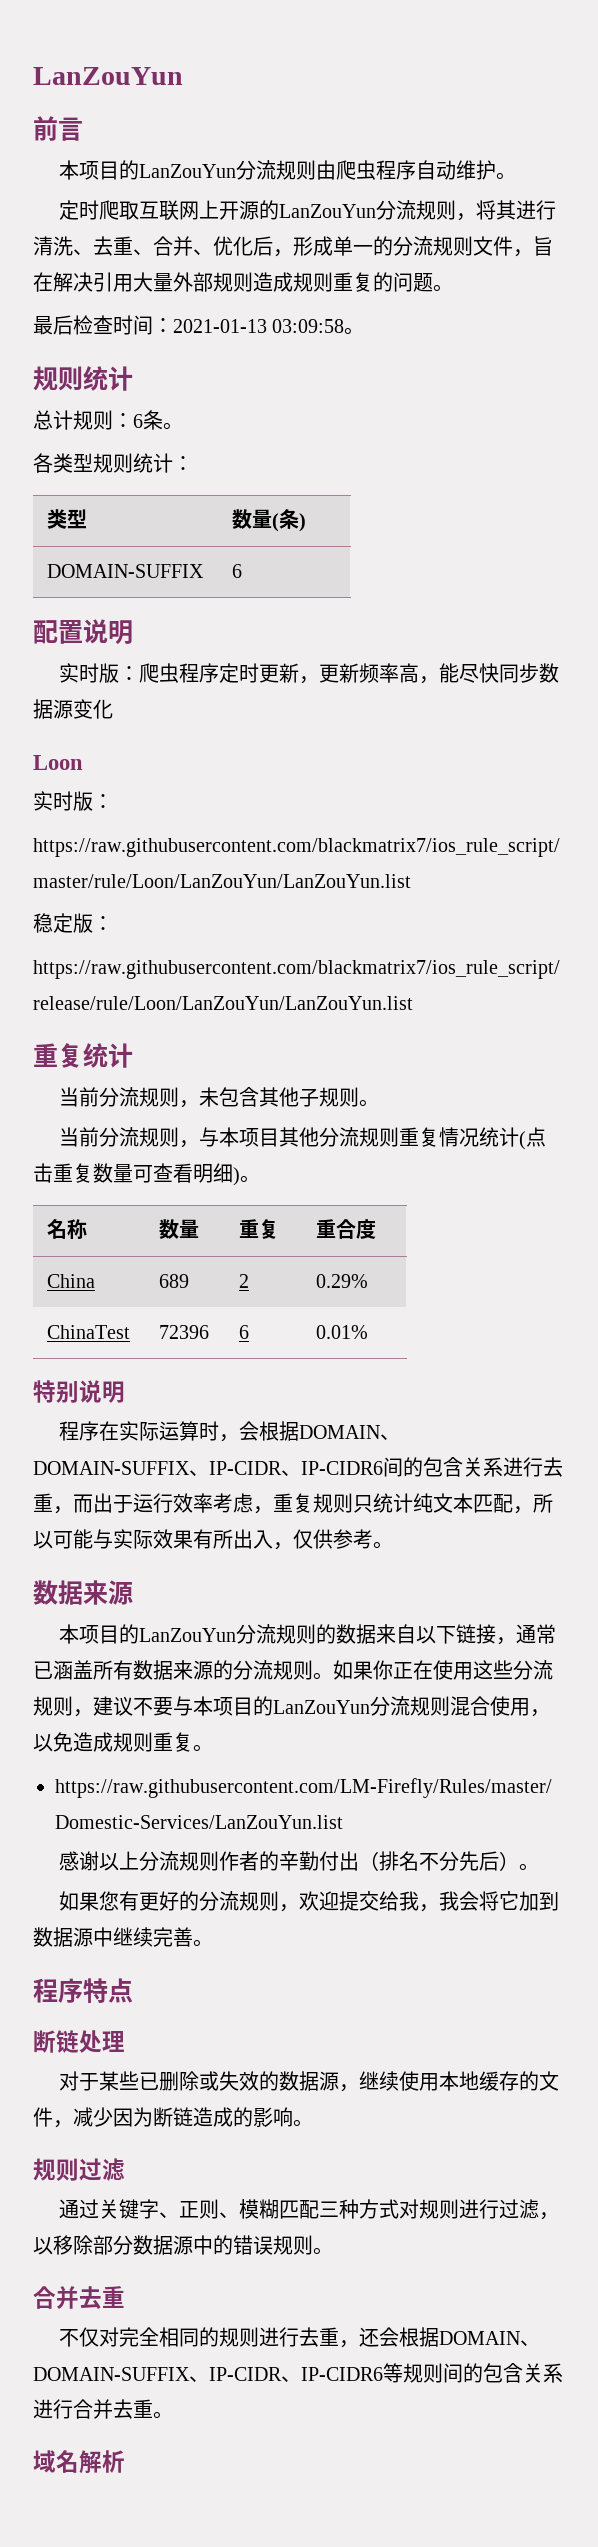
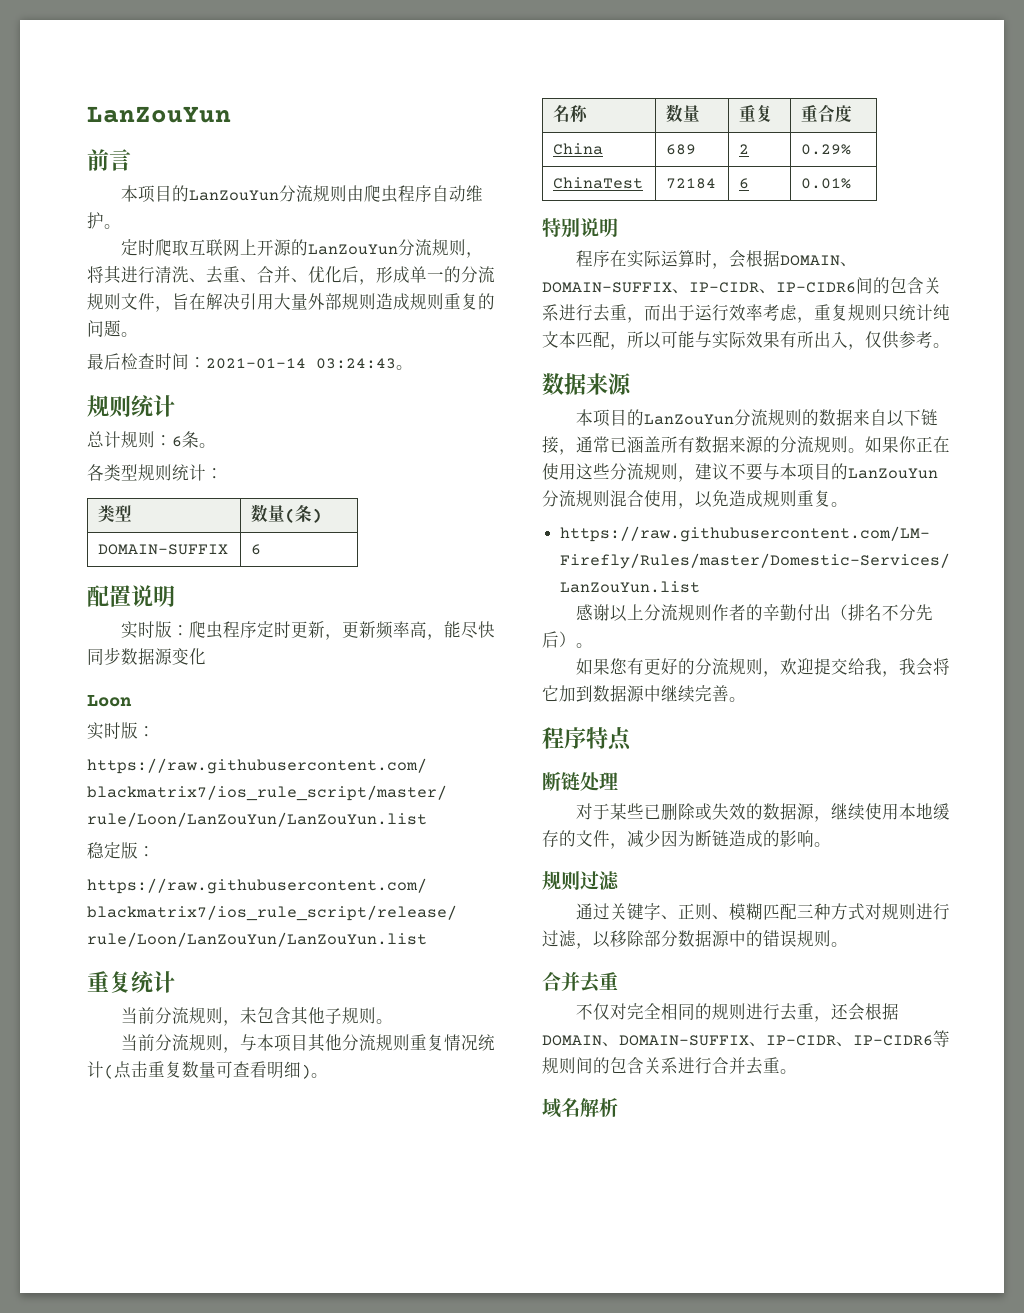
[173,319,345,333] 2021-01-13 03:09:58 -> [206,358,396,369] 2021-01-14 03:24:43
[159,1325,210,1339] 72396 -> [666,178,717,189] 72184

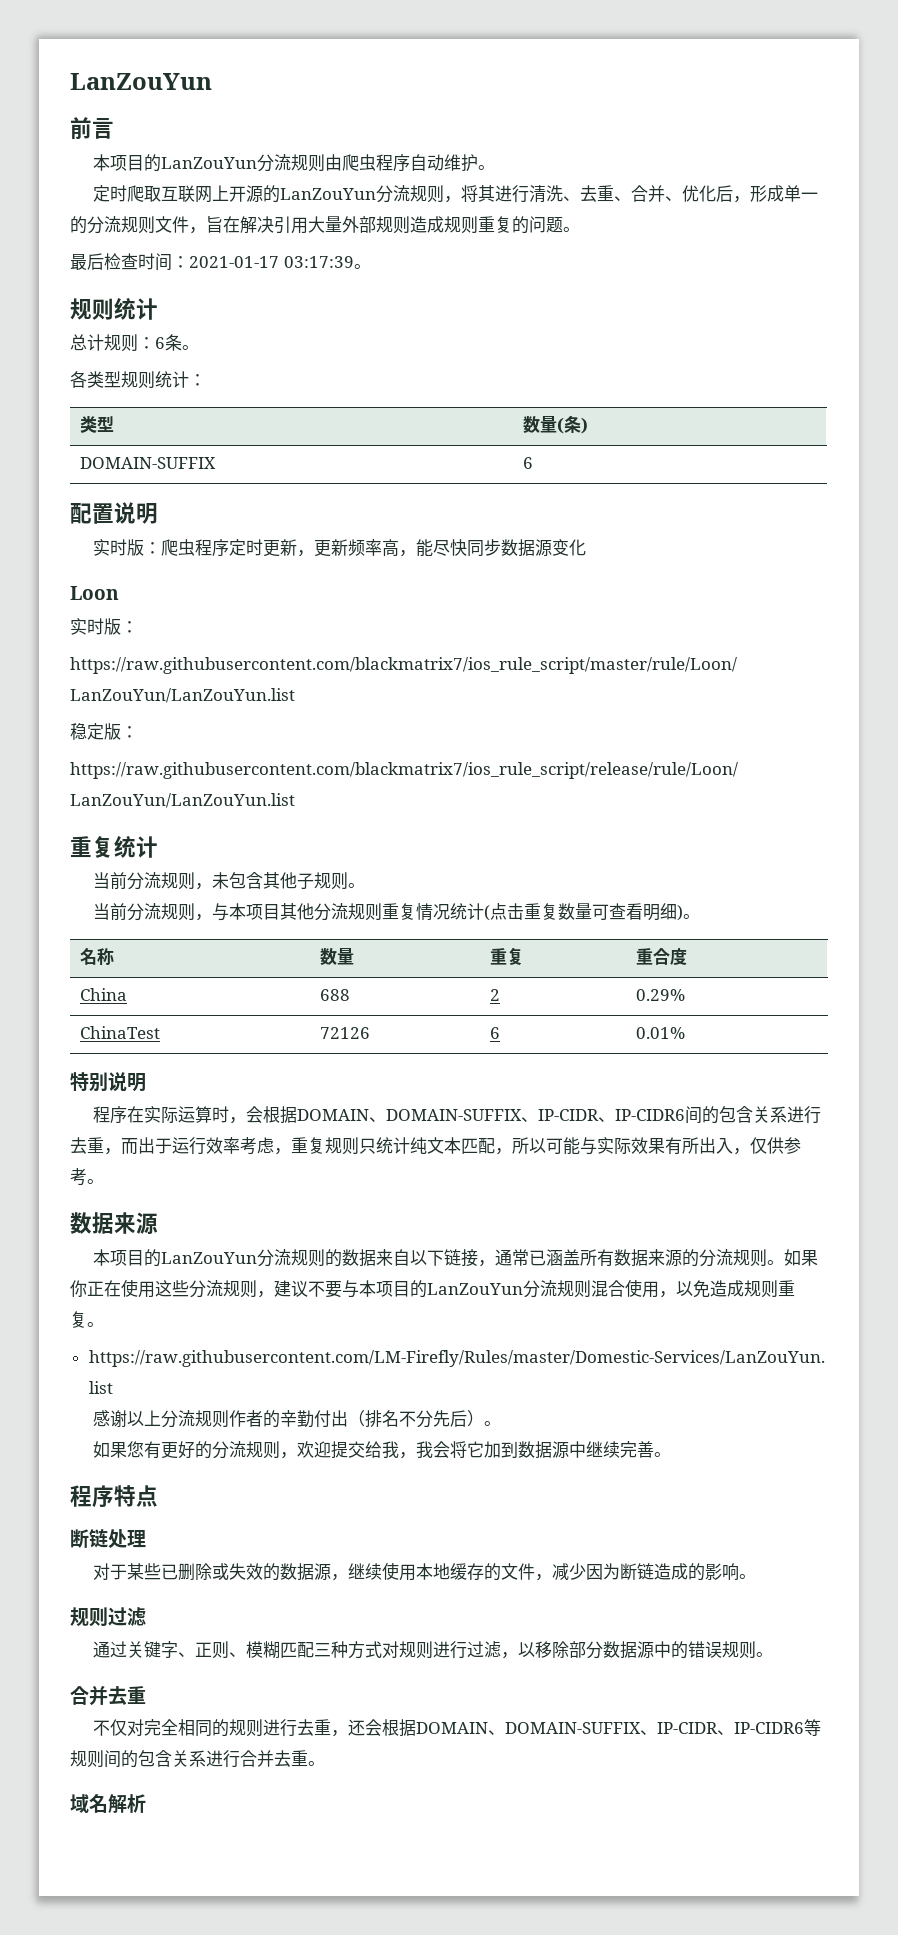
[206,358,396,369] 2021-01-14 03:24:43 -> [189,256,354,268] 2021-01-17 03:17:39
[666,144,697,155] 689 -> [320,989,351,1001] 688
[666,178,717,189] 72184 -> [320,1027,371,1039] 72126

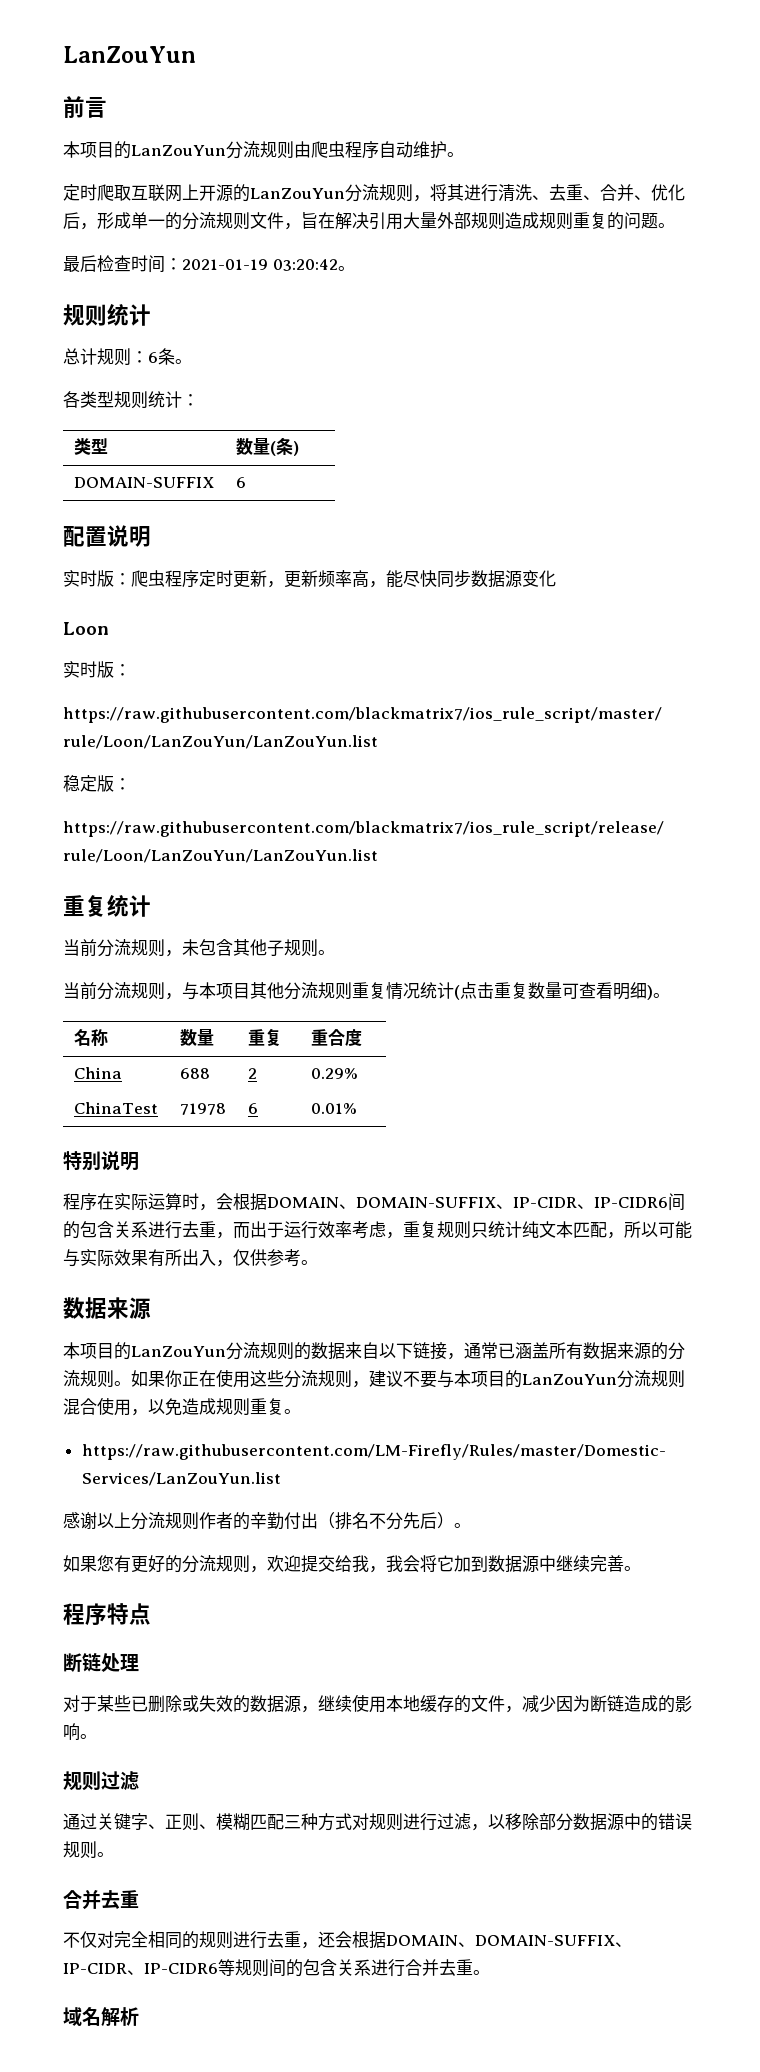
[189,256,354,268] 2021-01-17 03:17:39 -> [182,259,338,271] 2021-01-19 03:20:42
[320,1027,371,1039] 72126 -> [179,1103,226,1115] 71978

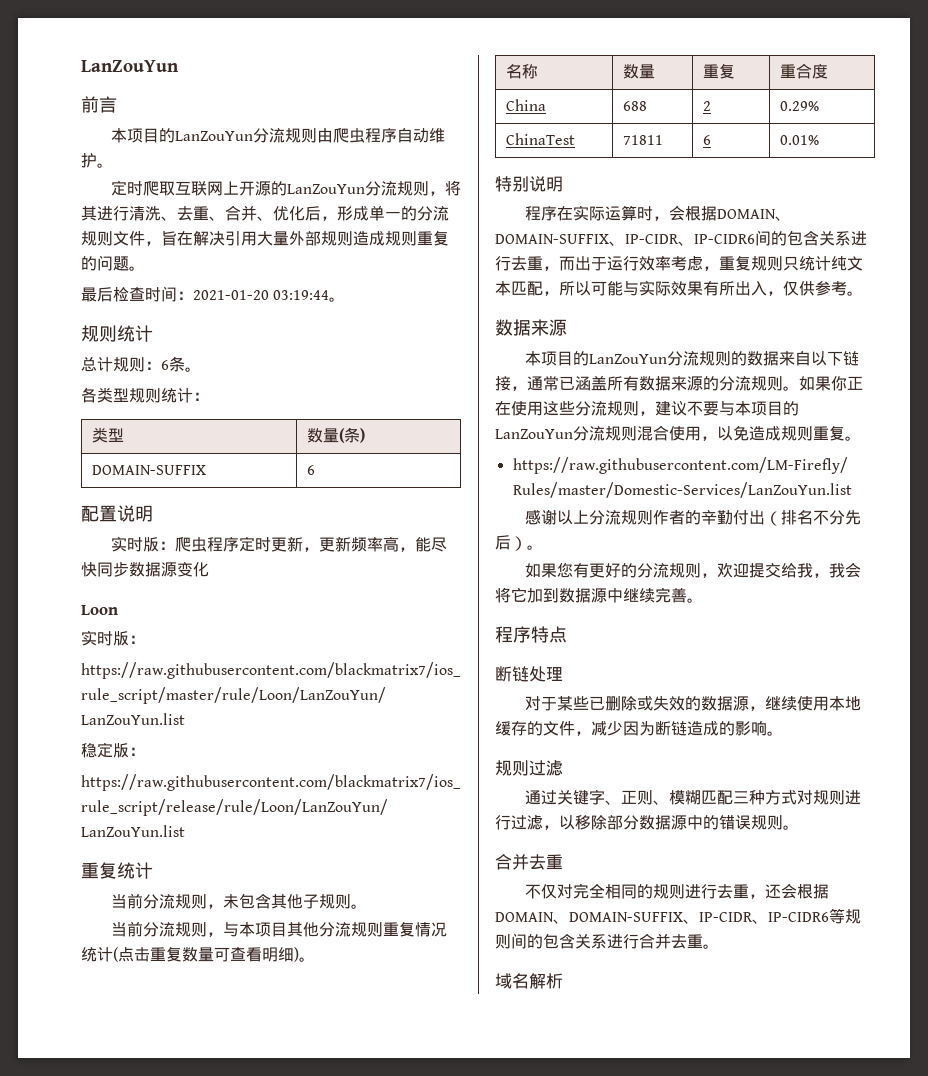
[182,259,338,271] 2021-01-19 03:20:42 -> [193,290,330,300] 2021-01-20 03:19:44
[179,1103,226,1115] 71978 -> [623,135,664,145] 71811

